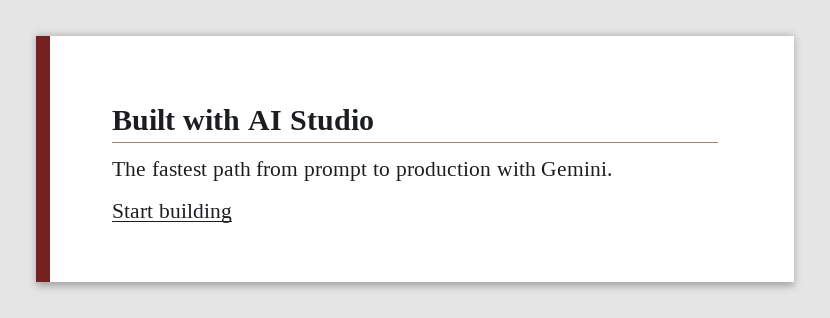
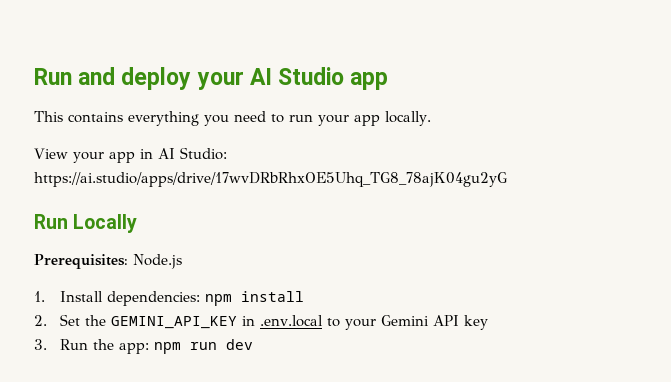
[112,109,375,130] [112,161,613,181] [112,204,232,223] Built with AI Studio // The fastest path from prompt to production with Gemini. // Start building -> [34,67,389,90] [34,111,431,126] [34,147,227,163] [34,172,507,187] [34,214,138,233] [34,254,182,269] [34,291,304,306] [34,314,488,330] [34,339,253,354] Run and deploy your AI Studio app // This contains everything you need to run your app locally. // View your app in AI Studio: https://ai.studio/apps/drive/17wvDRbRhxOE5Uhq_TG8_78ajK04gu2yG // Run Locally // Prerequisites: Node.js // 1. Install dependencies: npm install // 2. Set the GEMINI_API_KEY in .env.local to your Gemini API key // 3. Run the app: npm run dev

